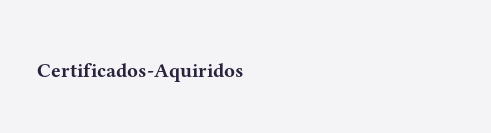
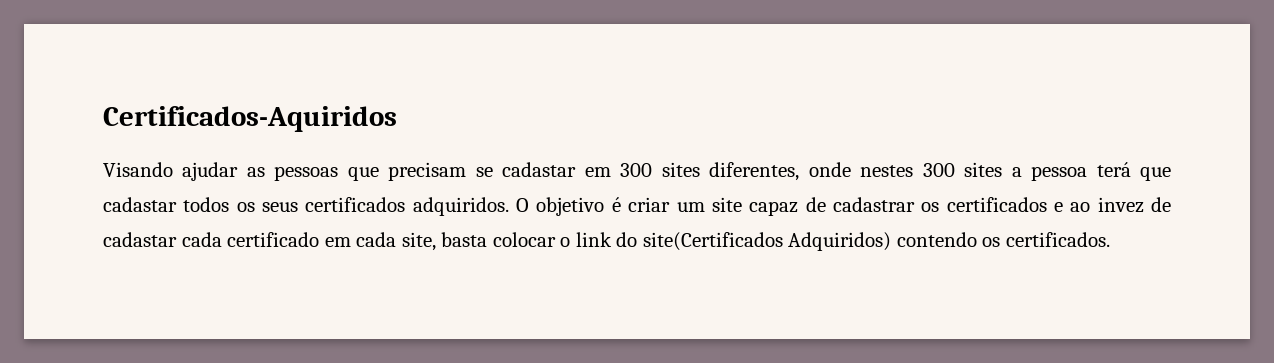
(244, 72) none -> [103,162,1172,181] [103,197,1172,216] [103,232,1111,251] // Visando ajudar as pessoas que precisam se cadastar em 300 sites diferentes, onde nestes 300 sites a pessoa terá que cadastar todos os seus certificados adquiridos. O objetivo é criar um site capaz de cadastrar os certificados e ao invez de cadastar cada certificado em cada site, basta colocar o link do site(Certificados Adquiridos) contendo os certificados.

